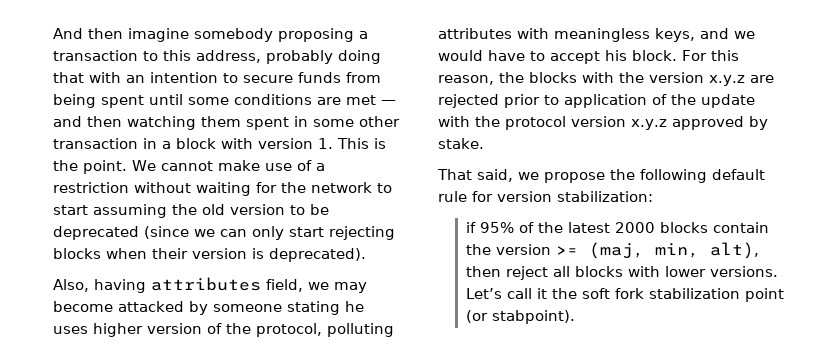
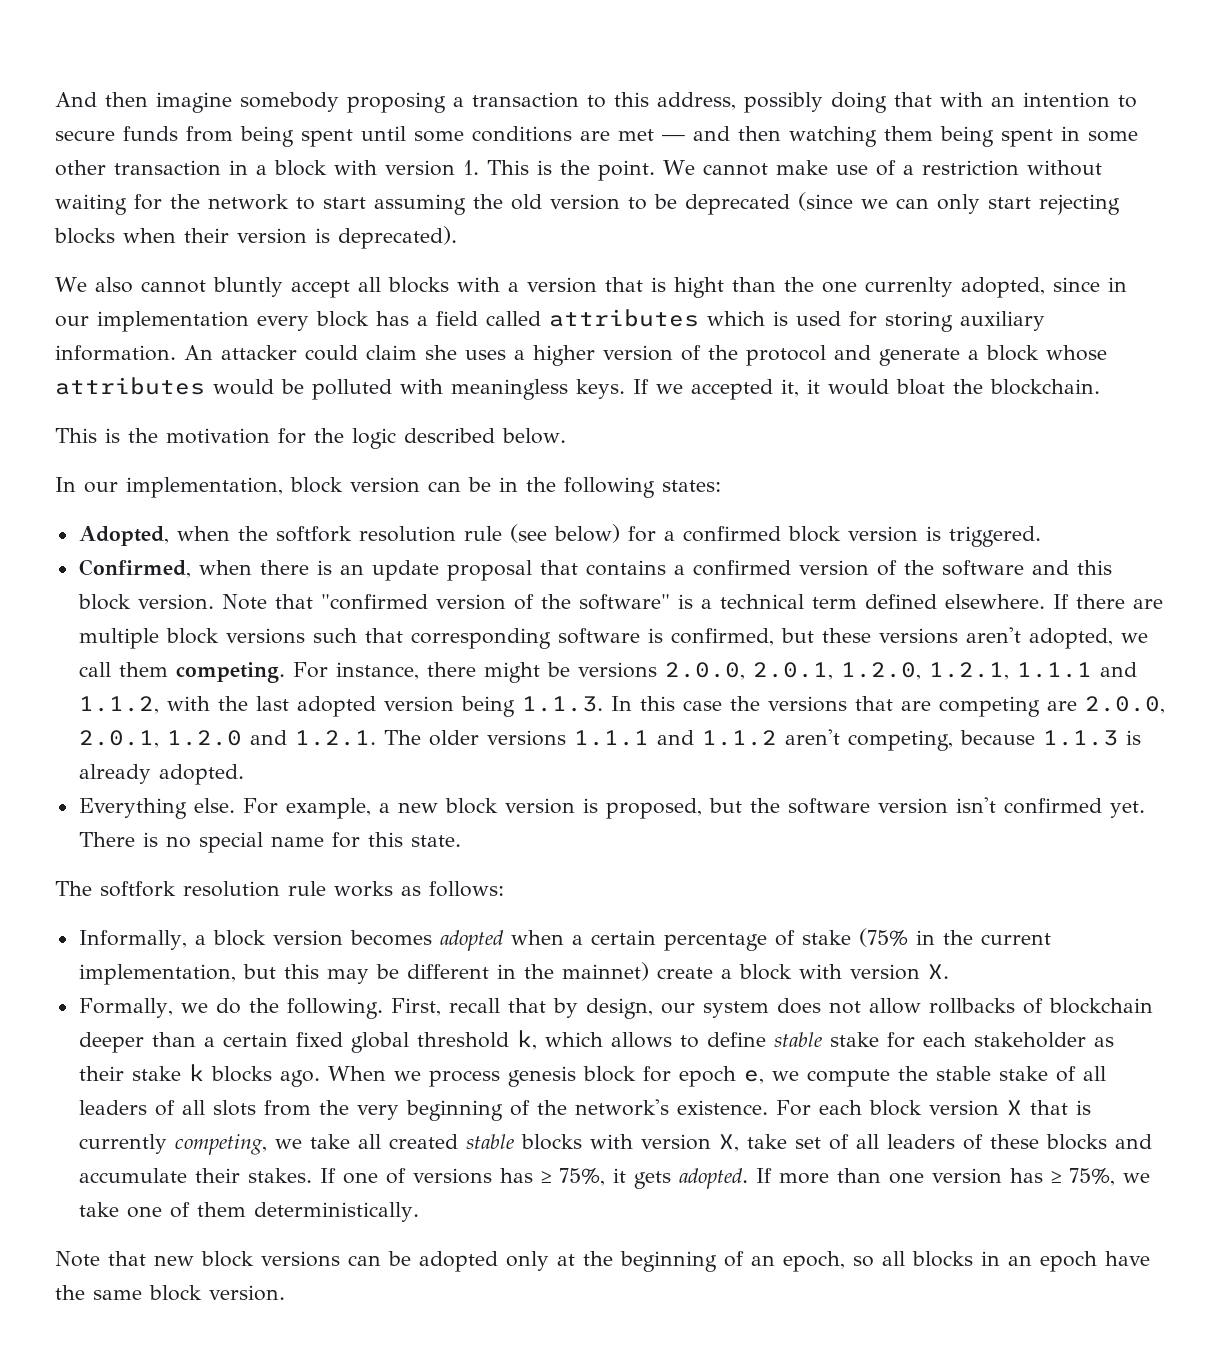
[266,50,333,64] probably -> [744,92,823,113] possibly
(241, 121) none -> [940,126,994,147] being
[53,277,367,293] [53,301,364,315] [53,323,394,337] [438,28,755,42] [438,50,739,64] [438,72,774,86] [438,94,755,108] [438,116,768,130] [438,138,484,149] [437,169,765,183] [438,191,653,202] [465,222,769,233] [465,242,759,259] [465,266,778,280] [465,288,784,302] [465,310,575,324] Also, having attributes field, we may become attacked by someone stating he uses higher version of the protocol, polluting attributes with meaningless keys, and we would have to accept his block. For this reason, the blocks with the version x.y.z are rejected prior to application of the update with the protocol version x.y.z approved by stake. // That said, we propose the following default rule for version stabilization: // if 95% of the latest 2000 blocks contain the version >= (maj, min, alt), then reject all blocks with lower versions. Let’s call it the soft fork stabilization point (or stabpoint). -> [55,277,1127,298] [55,309,1045,332] [55,345,1107,366] [55,377,1100,400] [55,428,566,449] [55,477,721,498] [78,524,1041,547] [78,559,1112,581] [77,594,1163,610] [78,627,1148,649] [78,662,1137,683] [78,696,1165,717] [78,729,1141,751] [78,764,244,785] [78,797,1145,819] [78,832,461,853] [55,881,504,897] [78,928,1051,951] [78,962,949,985] [78,998,1153,1019] [78,1030,1114,1053] [78,1064,1106,1087] [78,1099,1091,1121] [78,1134,1152,1155] [78,1168,1150,1189] [78,1202,419,1222] [55,1251,1150,1272] [55,1285,285,1301] We also cannot bluntly accept all blocks with a version that is hight than the one currenlty adopted, since in our implementation every block has a field called attributes which is used for storing auxiliary information. An attacker could claim she uses a higher version of the protocol and generate a block whose attributes would be polluted with meaningless keys. If we accepted it, it would bloat the blockchain. // This is the motivation for the logic described below. // In our implementation, block version can be in the following states: // Adopted, when the softfork resolution rule (see below) for a confirmed block version is triggered. // Confirmed, when there is an update proposal that contains a confirmed version of the software and this block version. Note that "confirmed version of the software" is a technical term defined elsewhere. If there are multiple block versions such that corresponding software is confirmed, but these versions aren't adopted, we call them competing. For instance, there might be versions 2.0.0, 2.0.1, 1.2.0, 1.2.1, 1.1.1 and 1.1.2, with the last adopted version being 1.1.3. In this case the versions that are competing are 2.0.0, 2.0.1, 1.2.0 and 1.2.1. The older versions 1.1.1 and 1.1.2 aren't competing, because 1.1.3 is already adopted. // Everything else. For example, a new block version is proposed, but the software version isn't confirmed yet. There is no special name for this state. // The softfork resolution rule works as follows: // Informally, a block version becomes adopted when a certain percentage of stake (75% in the current implementation, but this may be different in the mainnet) create a block with version X. // Formally, we do the following. First, recall that by design, our system does not allow rollbacks of blockchain deeper than a certain fixed global threshold k, which allows to define stable stake for each stakeholder as their stake k blocks ago. When we process genesis block for epoch e, we compute the stable stake of all leaders of all slots from the very beginning of the network's existence. For each block version X that is currently competing, we take all created stable blocks with version X, take set of all leaders of these blocks and accumulate their stakes. If one of versions has ≥ 75%, it gets adopted. If more than one version has ≥ 75%, we take one of them deterministically. // Note that new block versions can be adopted only at the beginning of an epoch, so all blocks in an epoch have the same block version.

